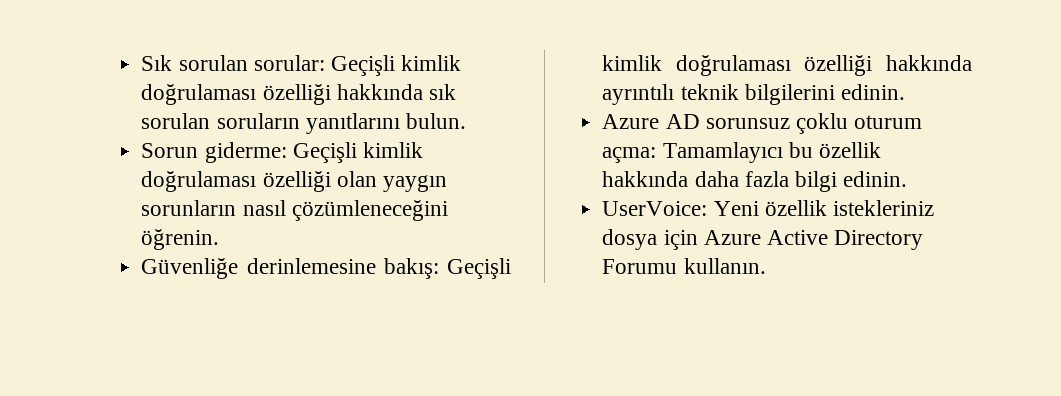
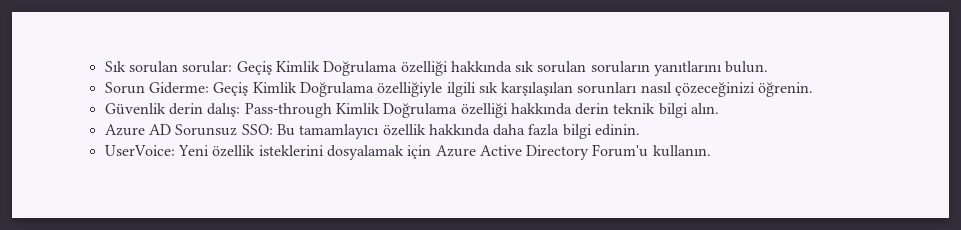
[330,55,462,76] [141,84,257,105] Geçişli kimlik doğrulaması -> [236,61,398,76] Geçiş Kimlik Doğrulama
[204,142,423,163] [141,171,447,192] [141,200,448,221] [141,229,220,250] [141,258,511,279] [602,55,972,76] [602,84,905,105] [602,113,923,134] [602,142,813,163] giderme: Geçişli kimlik doğrulaması özelliği olan yaygın sorunların nasıl çözümleneceğini öğrenin. // Güvenliğe derinlemesine bakış: Geçişli kimlik doğrulaması özelliği hakkında ayrıntılı teknik bilgilerini edinin. // Azure AD sorunsuz çoklu oturum açma: Tamamlayıcı bu -> [148,82,814,97] [104,103,720,118] [104,124,380,139] Giderme: Geçiş Kimlik Doğrulama özelliğiyle ilgili sık karşılaşılan sorunları nasıl çözeceğinizi öğrenin. // Güvenlik derin dalış: Pass-through Kimlik Doğrulama özelliği hakkında derin teknik bilgi alın. // Azure AD Sorunsuz SSO: Bu tamamlayıcı
[832,200,934,216] [602,229,658,250] istekleriniz dosya -> [258,145,404,160] isteklerini dosyalamak
[602,259,678,274] Forumu -> [592,144,649,157] Forum'u

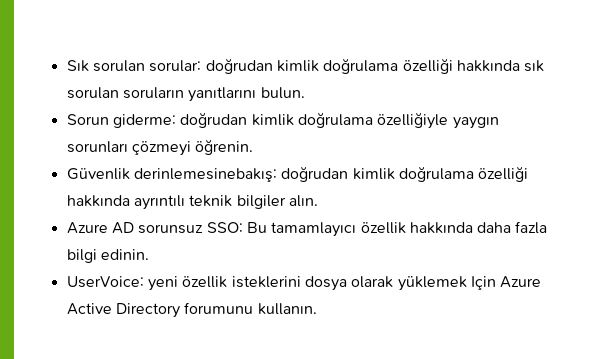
[236,61,398,76] Geçiş Kimlik Doğrulama -> [205,58,399,74] doğrudan kimlik doğrulama
[148,82,814,97] [104,103,688,118] Giderme: Geçiş Kimlik Doğrulama özelliğiyle ilgili sık karşılaşılan sorunları nasıl çözeceğinizi öğrenin. // Güvenlik derin dalış: Pass-through Kimlik Doğrulama özelliği hakkında derin teknik bilgi -> [112,112,499,129] [66,139,254,156] [66,166,529,182] [66,195,286,210] giderme: doğrudan kimlik doğrulama özelliğiyle yaygın sorunları çözmeyi öğrenin. // Güvenlik derinlemesinebakış: doğrudan kimlik doğrulama özelliği hakkında ayrıntılı teknik bilgiler
[175,124,238,136] Sorunsuz -> [138,224,204,234] sorunsuz
[177,145,209,156] Yeni -> [147,276,178,291] yeni
[326,145,432,160] dosyalamak için -> [304,276,496,291] dosya olarak yüklemek Için
[592,144,649,157] Forum'u -> [184,302,254,314] forumunu

